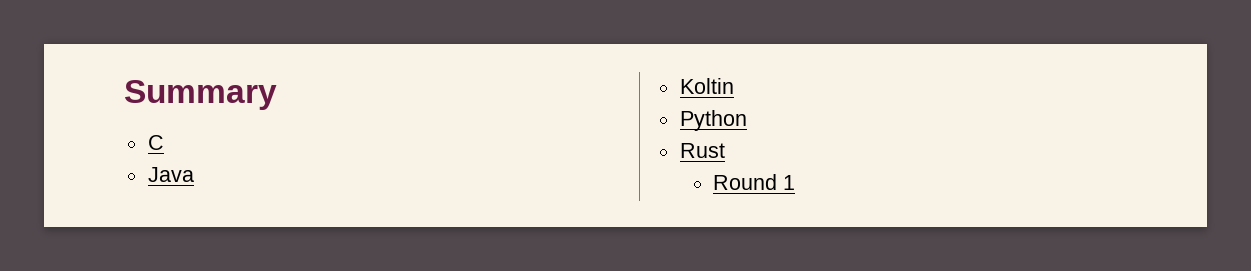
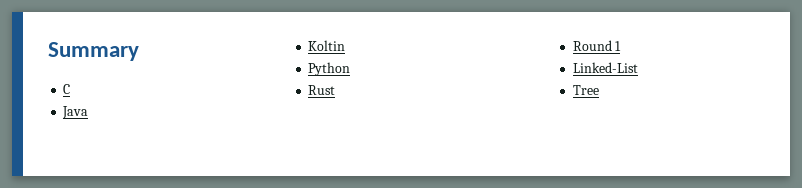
(796, 182) none -> [572,62,638,73] [572,85,599,95] // Linked-List // Tree

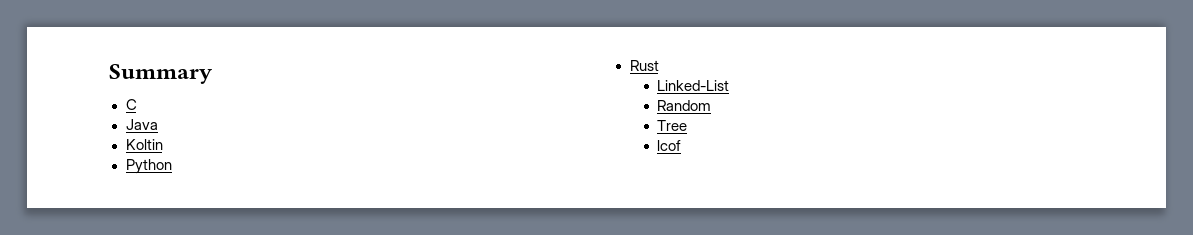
[572,40,622,51] // Round 1 -> (659, 65) none
(638, 67) none -> [657,100,712,111] // Random
(599, 90) none -> [657,140,682,151] // lcof

